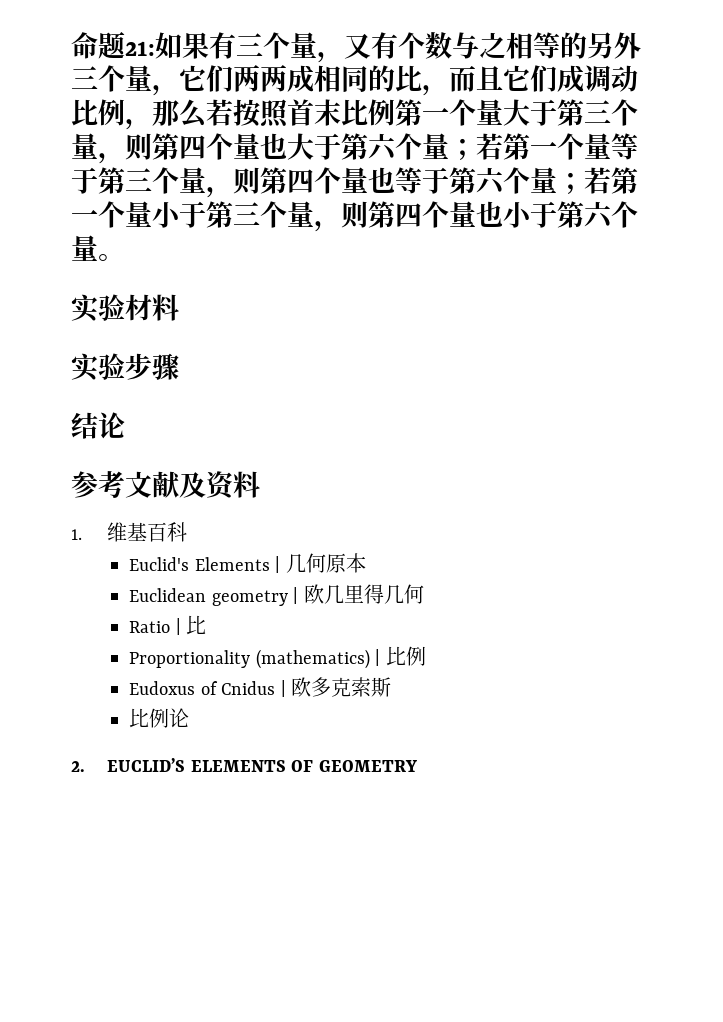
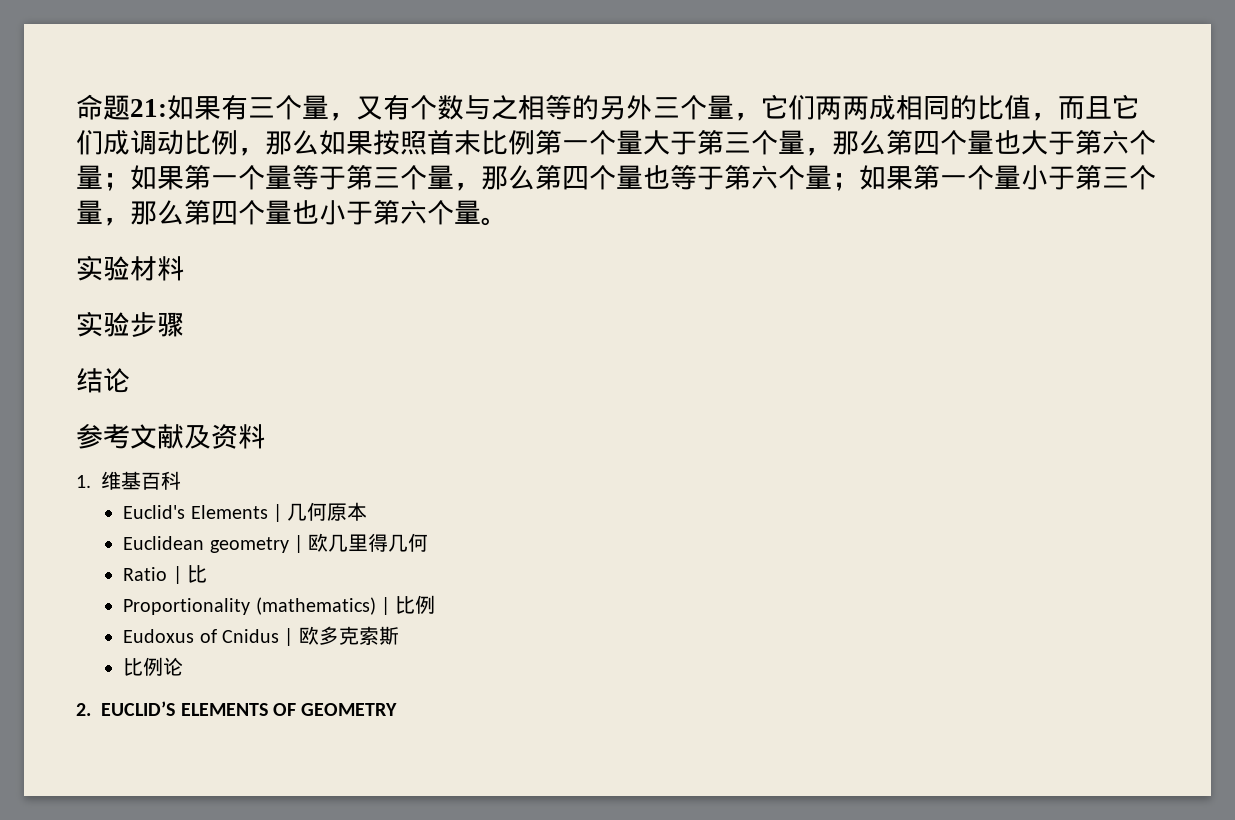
(422, 78) none -> [1004,95,1031,120] 值
[206,99,233,126] 若 -> [319,130,373,155] 如果
[125,133,152,161] 则 -> [832,130,886,155] 那么
[476,133,503,160] 若 -> [130,165,184,190] 如果
[233,167,260,195] 则 -> [481,165,535,190] 那么
[584,167,611,194] 若 -> [859,165,913,190] 如果
[341,201,368,229] 则 -> [130,200,184,225] 那么

